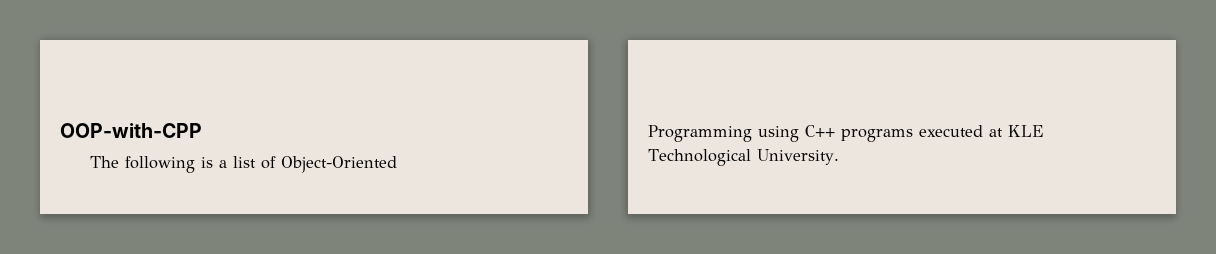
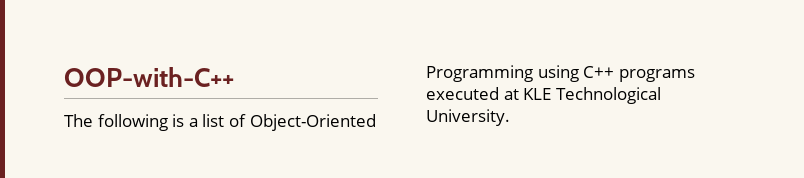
[60,123,202,138] OOP-with-CPP -> [64,67,234,87] OOP-with-C++

